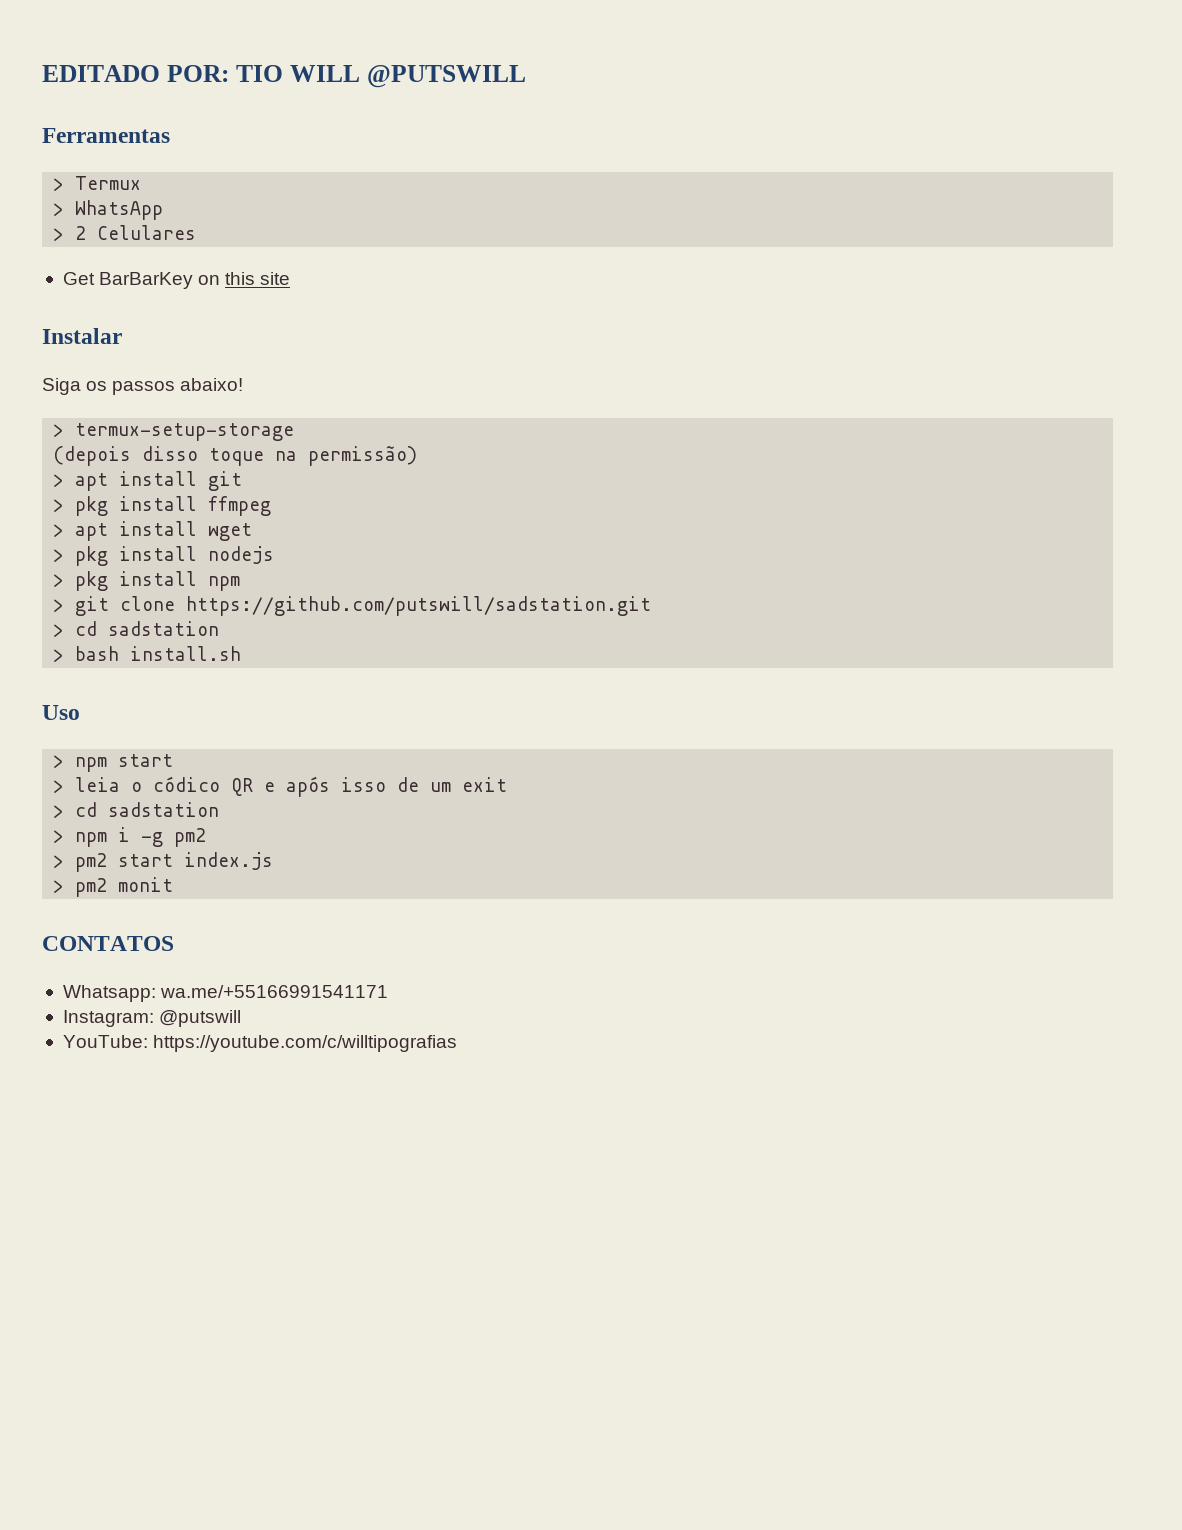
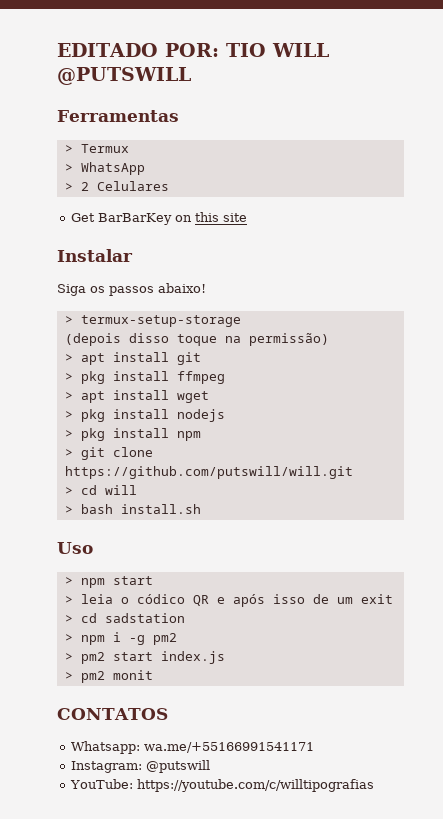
[186,596,652,616] [53,621,220,637] https://github.com/putswill/sadstation.git // > cd sadstation -> [64,466,353,479] [64,485,137,495] https://github.com/putswill/will.git // > cd will

